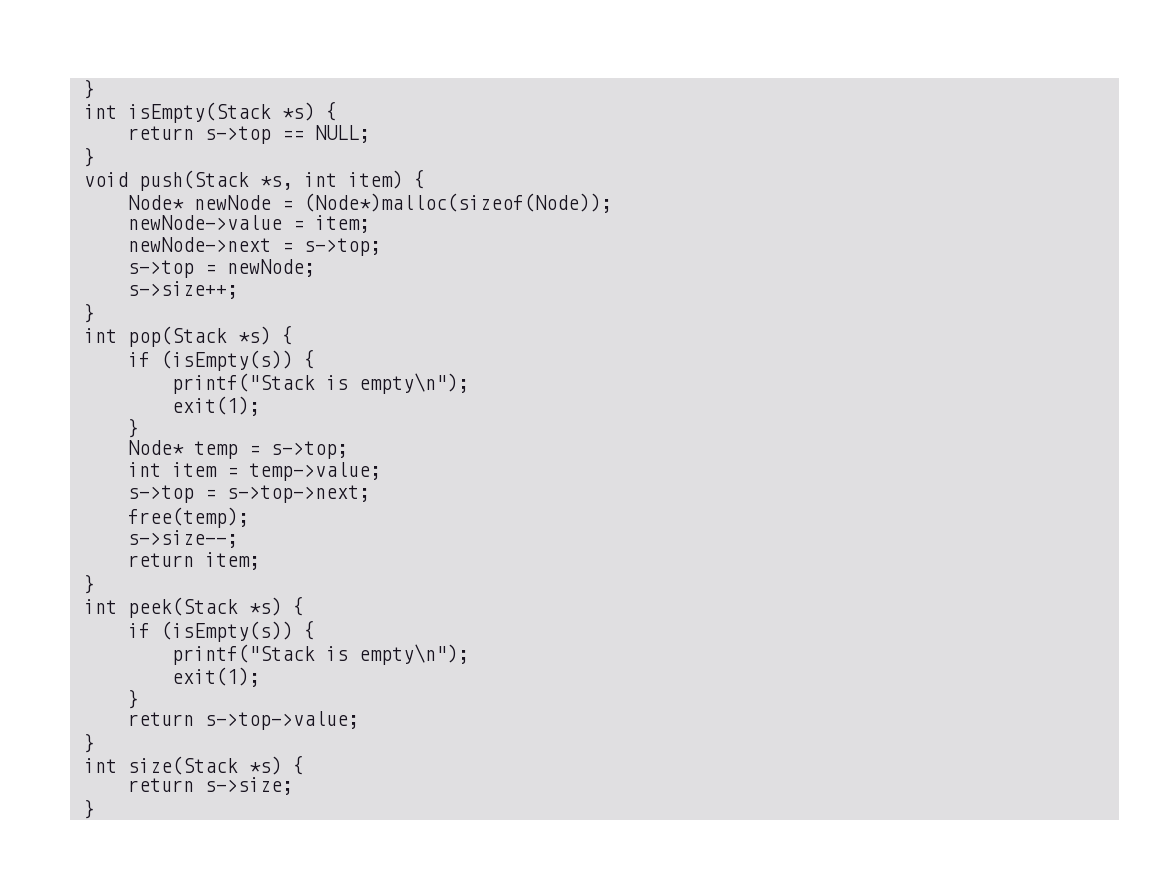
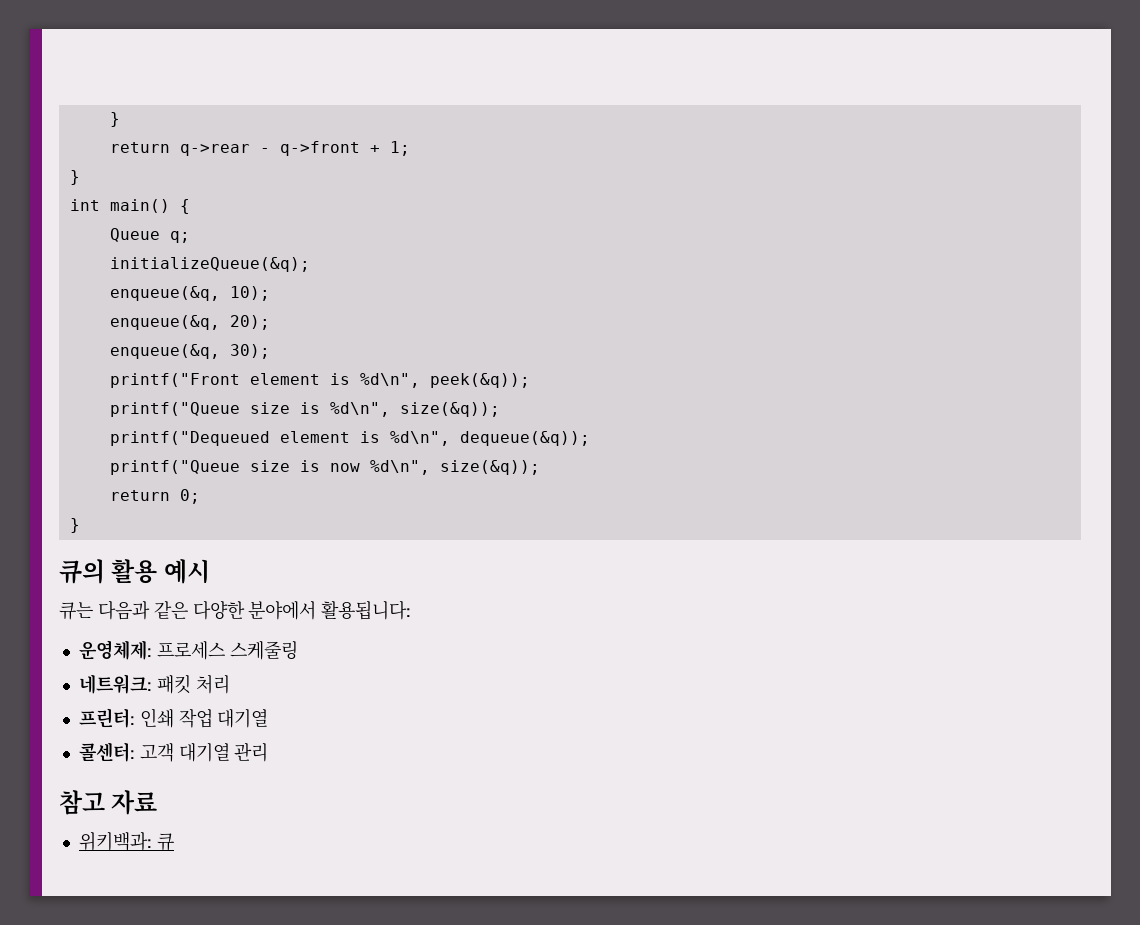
[83,79,95,99] [83,101,337,123] [127,125,370,144] [83,147,95,167] [83,169,425,191] [127,193,612,213] [127,215,370,233] [127,237,381,256] [127,259,315,278] [127,281,238,299] [83,303,95,323] [83,325,293,347] [127,349,315,371] [171,373,469,394] [171,396,260,416] [127,418,139,438] [127,440,348,459] [127,462,381,481] [127,485,370,503] [127,507,249,528] [127,530,238,548] [127,552,260,570] [83,574,95,594] [83,596,304,618] [127,620,315,642] [171,644,469,665] [171,667,260,687] [127,689,139,709] [127,711,359,730] [83,733,95,753] [83,755,304,775] [127,777,293,795] [83,799,95,819] } // int isEmpty(Stack *s) { // return s->top == NULL; // } // void push(Stack *s, int item) { // Node* newNode = (Node*)malloc(sizeof(Node)); // newNode->value = item; // newNode->next = s->top; // s->top = newNode; // s->size++; // } // int pop(Stack *s) { // if (isEmpty(s)) { // printf("Stack is empty\n"); // exit(1); // } // Node* temp = s->top; // int item = temp->value; // s->top = s->top->next; // free(temp); // s->size--; // return item; // } // int peek(Stack *s) { // if (isEmpty(s)) { // printf("Stack is empty\n"); // exit(1); // } // return s->top->value; // } // int size(Stack *s) { // return s->size; // } -> [109,112,120,127] [109,141,410,156] [69,170,80,185] [69,199,190,214] [109,228,190,243] [109,257,310,272] [109,286,270,301] [109,315,270,330] [109,344,270,359] [109,373,530,388] [109,402,500,417] [109,431,590,446] [109,460,540,475] [109,489,200,504] [69,518,80,533] [59,559,210,584] [59,600,412,620] [78,640,298,660] [78,674,230,694] [78,708,269,728] [78,742,269,762] [59,790,158,815] [78,832,174,851] } // return q->rear - q->front + 1; // } // int main() { // Queue q; // initializeQueue(&q); // enqueue(&q, 10); // enqueue(&q, 20); // enqueue(&q, 30); // printf("Front element is %d\n", peek(&q)); // printf("Queue size is %d\n", size(&q)); // printf("Dequeued element is %d\n", dequeue(&q)); // printf("Queue size is now %d\n", size(&q)); // return 0; // } // 큐의 활용 예시 // 큐는 다음과 같은 다양한 분야에서 활용됩니다: // 운영체제: 프로세스 스케줄링 // 네트워크: 패킷 처리 // 프린터: 인쇄 작업 대기열 // 콜센터: 고객 대기열 관리 // 참고 자료 // 위키백과: 큐

